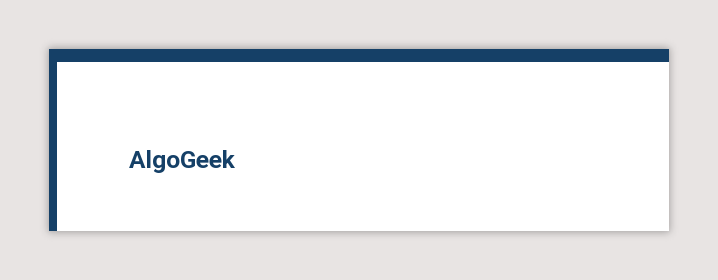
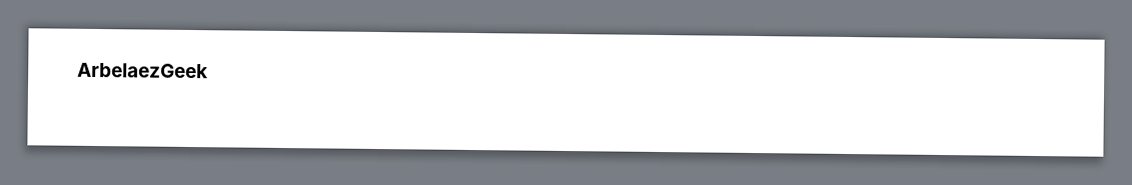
[129,150,236,173] AlgoGeek -> [77,62,208,79] ArbelaezGeek

